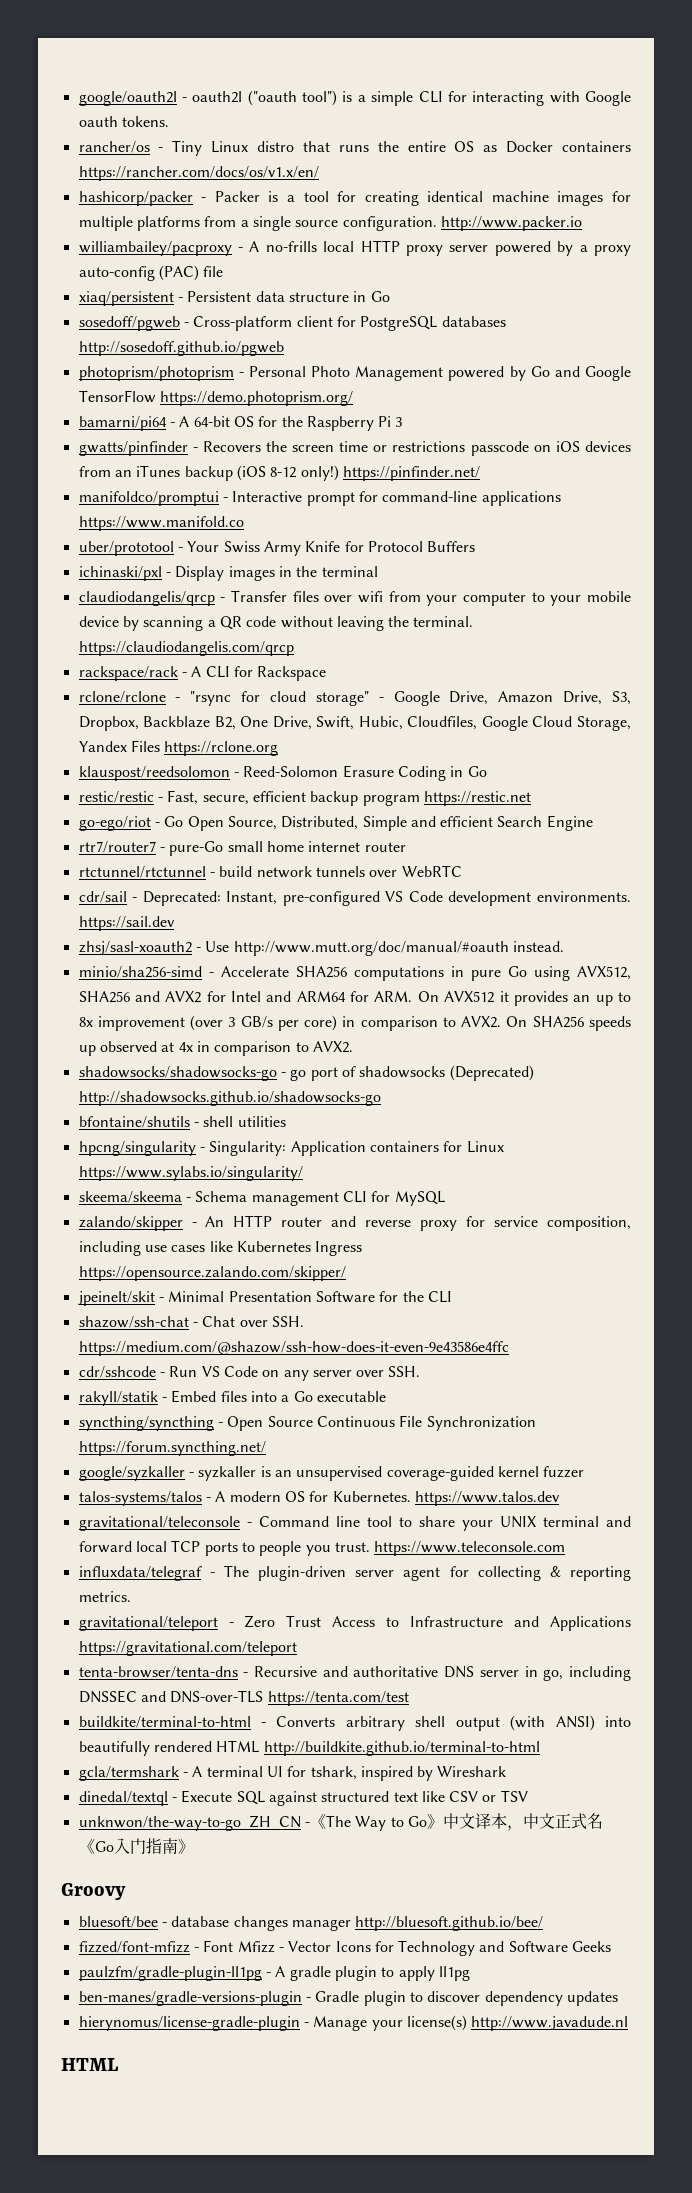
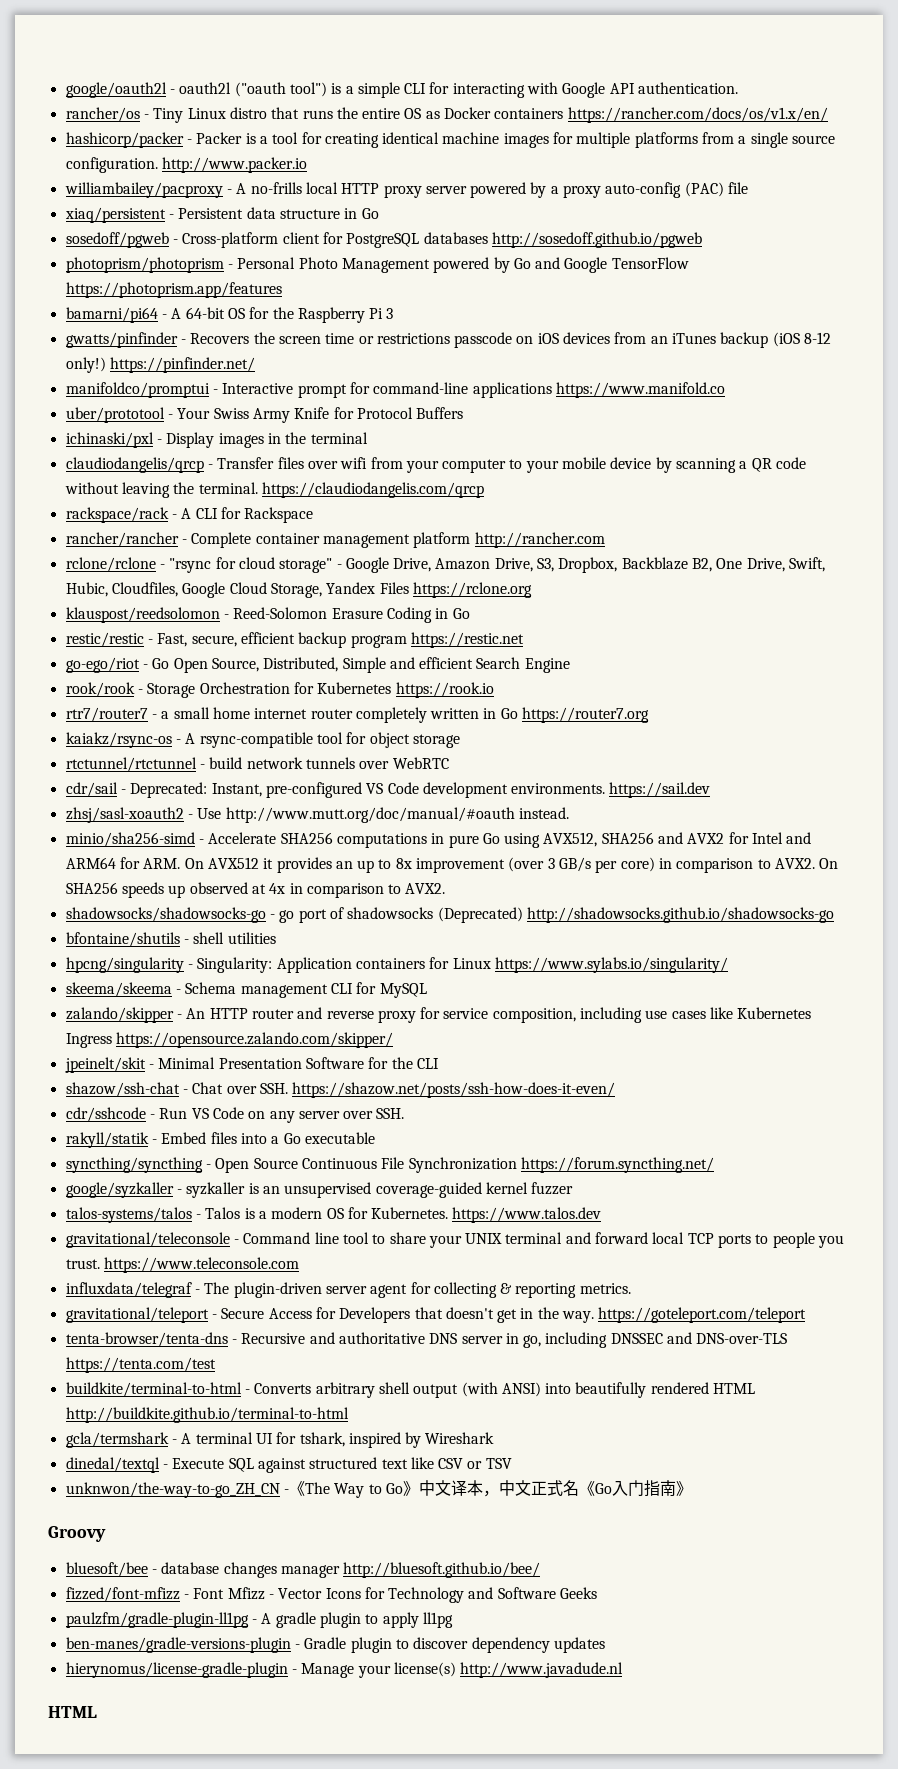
[78,116,169,127] oauth tokens. -> [609,82,739,94] API authentication.
[159,391,353,406] https://demo.photoprism.org/ -> [65,282,282,298] https://photoprism.app/features
(327, 673) none -> [65,532,605,548] // rancher/rancher - Complete container management platform http://rancher.com
(593, 823) none -> [65,682,494,698] // rook/rook - Storage Orchestration for Kubernetes https://rook.io
[169,841,224,856] pure-Go -> [161,711,170,719] a
(406, 847) none -> [355,707,650,723] [65,732,460,748] completely written in Go https://router7.org // kaiakz/rsync-os - A rsync-compatible tool for object storage
[78,1341,509,1356] https://medium.com/@shazow/ssh-how-does-it-even-9e43586e4ffc -> [292,1082,616,1098] https://shazow.net/posts/ssh-how-does-it-even/
[215,1491,226,1502] A -> [205,1207,267,1219] Talos is a
[244,1615,631,1631] [78,1641,297,1656] Zero Trust Access to Infrastructure and Applications https://gravitational.com/teleport -> [221,1307,807,1323] Secure Access for Developers that doesn't get in the way. https://goteleport.com/teleport

